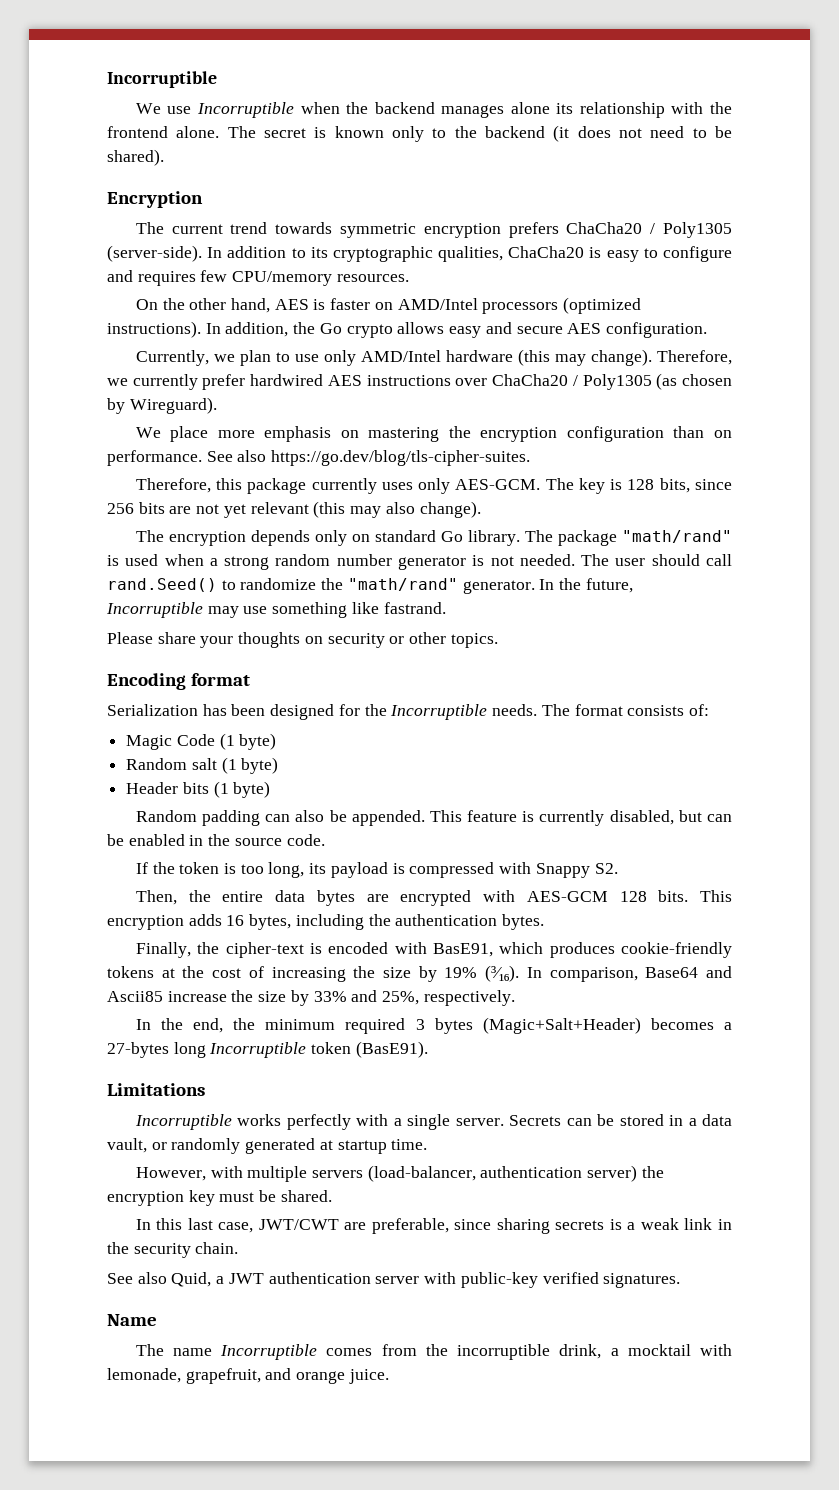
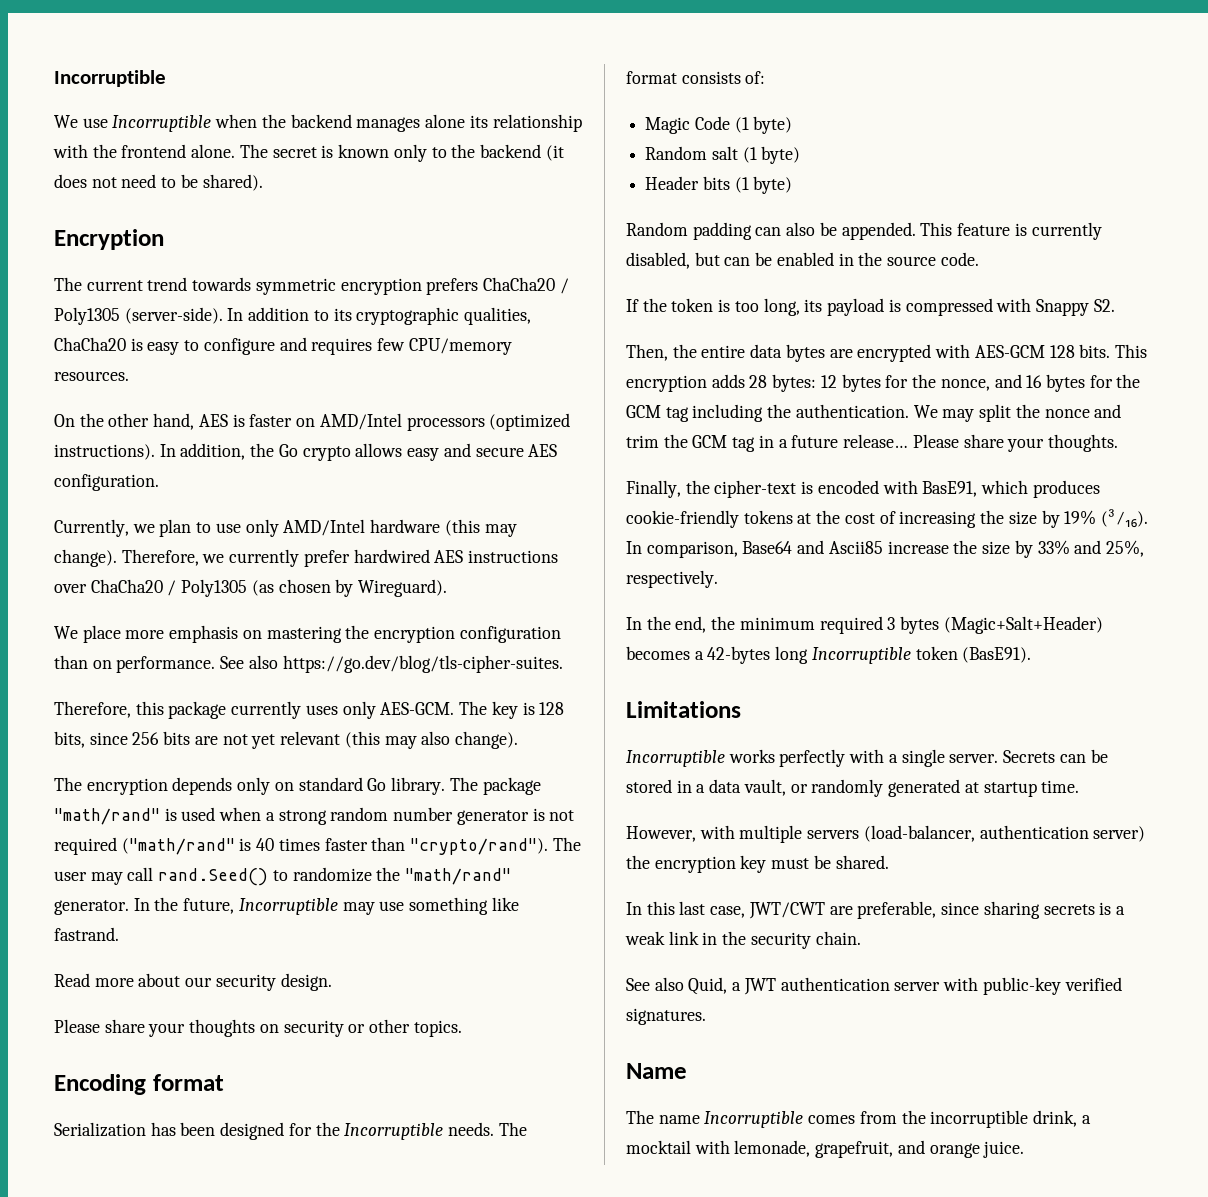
[519,554,575,566] needed. -> [54,837,549,855] required ("math/rand" is 40 times faster than "crypto/rand").
[651,554,700,566] should -> [90,872,123,885] may
(446, 608) none -> [54,973,332,991] // Read more about our security design.
[226,914,545,930] 16 bytes, including the authentication bytes. -> [749,374,1141,392] [626,404,1122,422] [626,434,1118,452] 28 bytes: 12 bytes for the nonce, and 16 bytes for the GCM tag including the authentication. We may split the nonce and trim the GCM tag in a future release… Please share your thoughts.
[107,1042,169,1058] 27-bytes -> [707,646,771,664] 42-bytes

